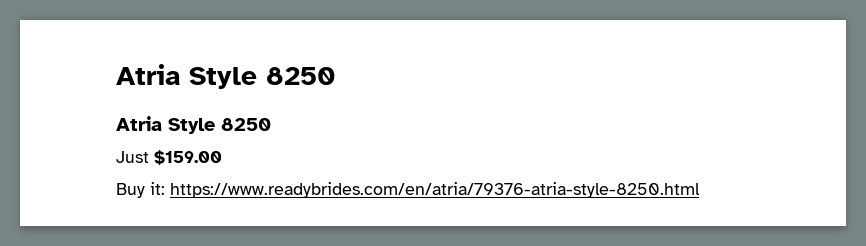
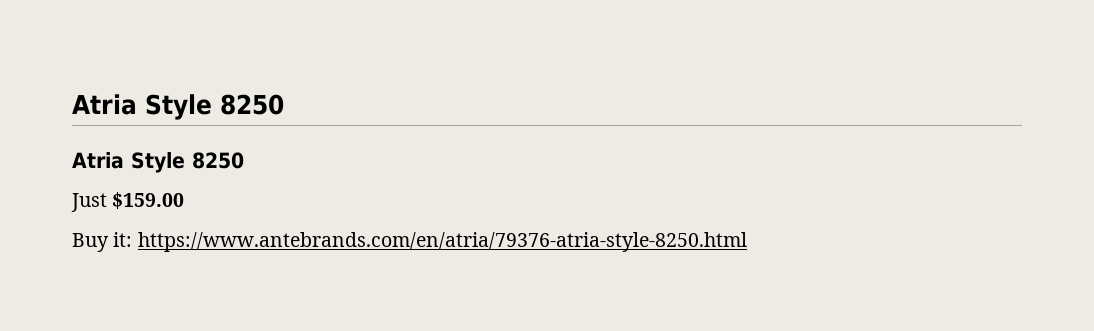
[170,182,700,198] https://www.readybrides.com/en/atria/79376-atria-style-8250.html -> [137,232,747,252] https://www.antebrands.com/en/atria/79376-atria-style-8250.html

